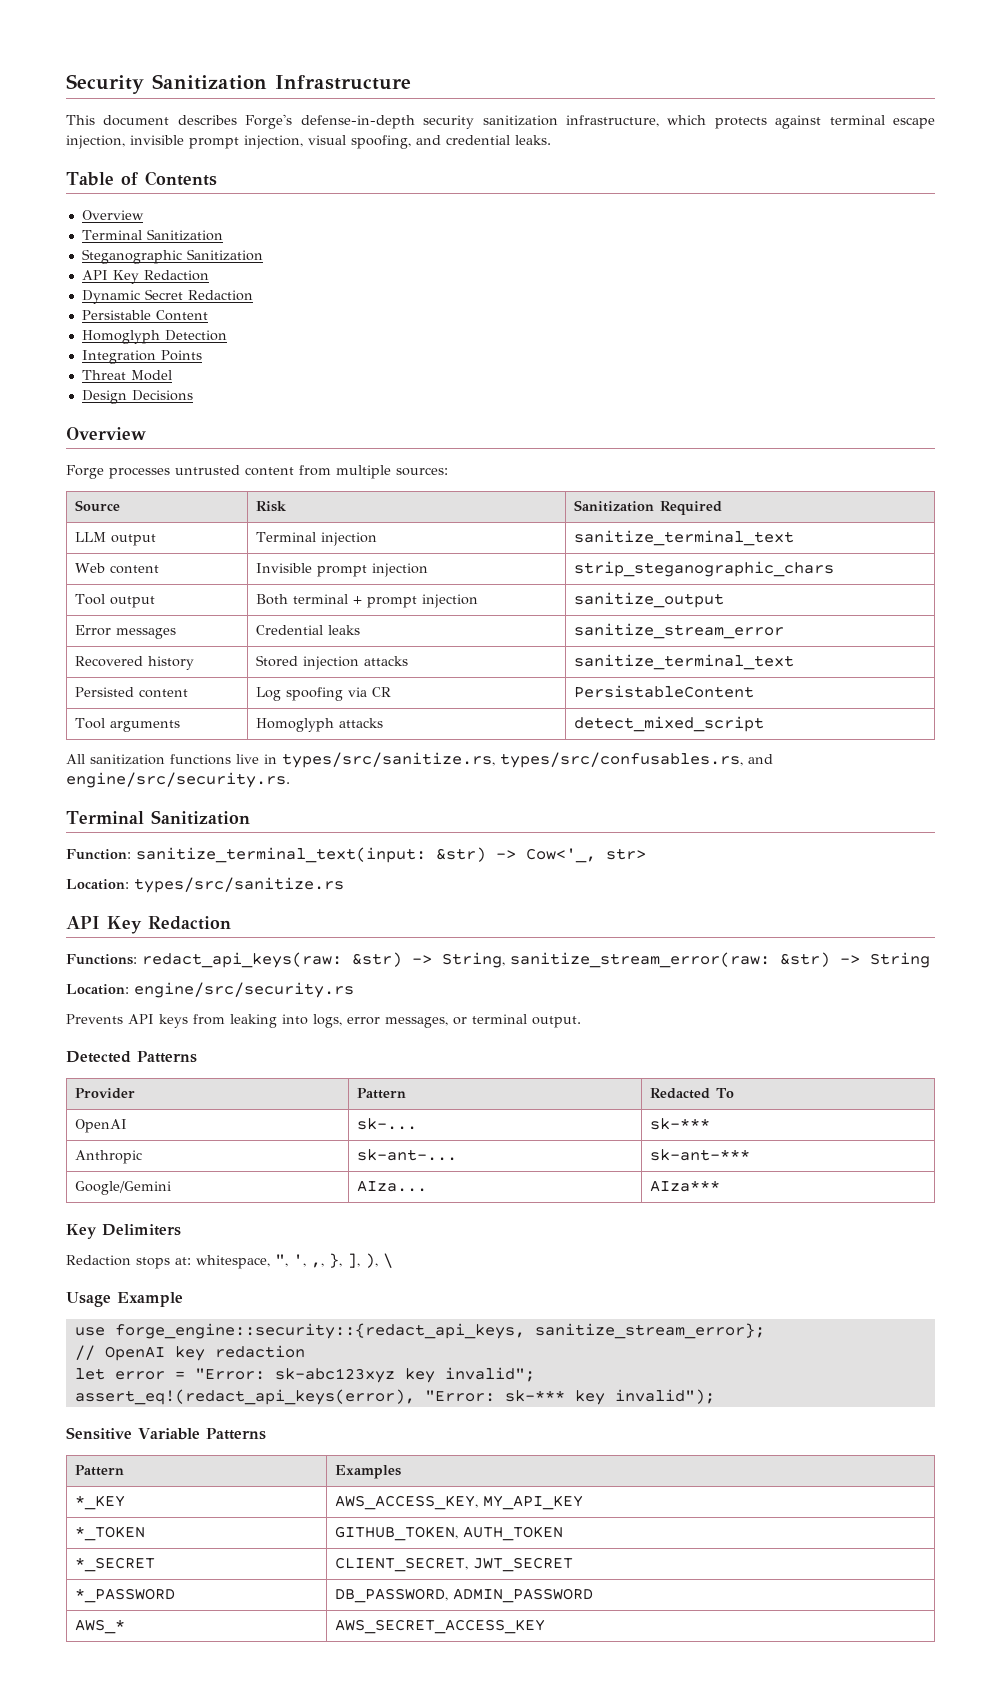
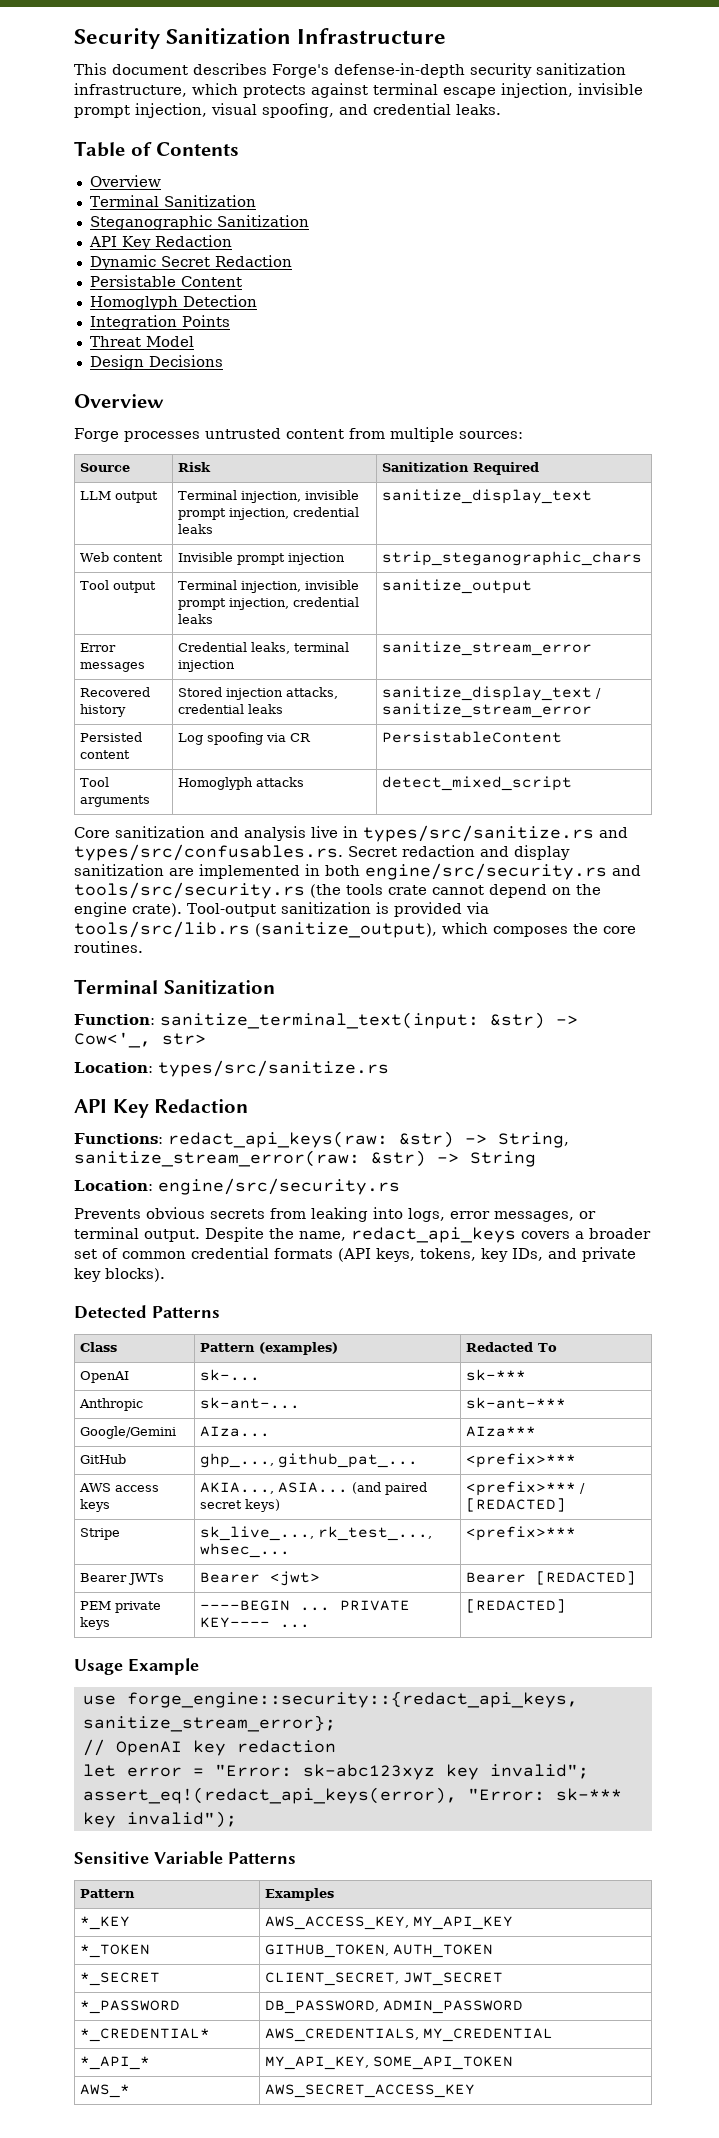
[320,532,377,546] [573,530,794,546] injection | sanitize_terminal_text -> [240,490,359,503] [177,507,359,520] [177,524,213,534] [381,489,592,504] injection, invisible prompt injection, credential leaks | sanitize_display_text
[255,594,478,608] Both terminal + prompt injection -> [177,580,359,593] [177,597,359,610] [177,614,213,624] Terminal injection, invisible prompt injection, credential leaks
[327,625,360,635] leaks -> [250,642,349,654] [177,660,235,672] leaks, terminal injection
[363,656,408,666] [573,654,794,670] attacks | sanitize_terminal_text -> [285,687,338,699] [177,704,283,714] [381,686,601,701] [381,703,592,718] attacks, credential leaks | sanitize_display_text / sanitize_stream_error
[66,752,773,768] [66,772,290,788] All sanitization functions live in types/src/sanitize.rs, types/src/confusables.rs, and engine/src/security.rs. -> [74,825,628,842] [74,844,570,861] [74,863,641,880] [74,882,601,899] [74,902,489,917] [74,921,636,938] [74,941,143,953] Core sanitization and analysis live in types/src/sanitize.rs and types/src/confusables.rs. Secret redaction and display sanitization are implemented in both engine/src/security.rs and tools/src/security.rs (the tools crate cannot depend on the engine crate). Tool-output sanitization is provided via tools/src/lib.rs (sanitize_output), which composes the core routines.
[128,1014,188,1028] API keys -> [146,1207,265,1219] obvious secrets
(581, 1022) none -> [205,1227,651,1243] [74,1247,636,1262] [74,1268,165,1282] Despite the name, redact_api_keys covers a broader set of common credential formats (API keys, tokens, key IDs, and private key blocks).
[74,1088,135,1099] [356,1088,406,1099] Provider | Pattern -> [79,1342,117,1352] [199,1342,338,1355] Class | Pattern (examples)
[66,1224,181,1239] [66,1253,393,1269] // Key Delimiters // Redaction stops at: whitespace, ", ', ,, }, ], ), \ -> [79,1454,126,1464] [199,1453,418,1468] [465,1453,576,1468] [78,1483,159,1492] [79,1499,110,1512] [199,1482,427,1495] [199,1499,280,1512] [465,1481,585,1496] [465,1498,566,1512] [79,1528,120,1540] [199,1526,432,1541] [199,1543,290,1558] [465,1526,576,1541] [79,1573,164,1585] [199,1571,320,1586] [465,1571,636,1585] [79,1601,161,1613] [79,1617,110,1630] [199,1600,410,1611] [199,1617,310,1628] [465,1599,566,1613] // GitHub | ghp_..., github_pat_... | <prefix>*** // AWS access keys | AKIA..., ASIA... (and paired secret keys) | <prefix>*** / [REDACTED] // Stripe | sk_live_..., rk_test_..., whsec_... | <prefix>*** // Bearer JWTs | Bearer <jwt> | Bearer [REDACTED] // PEM private keys | ----BEGIN ... PRIVATE KEY---- ... | [REDACTED]
(593, 1595) none -> [79,2028,210,2042] [264,2028,553,2042] [79,2056,150,2070] [264,2056,513,2070] // *_CREDENTIAL* | AWS_CREDENTIALS, MY_CREDENTIAL // *_API_* | MY_API_KEY, SOME_API_TOKEN

